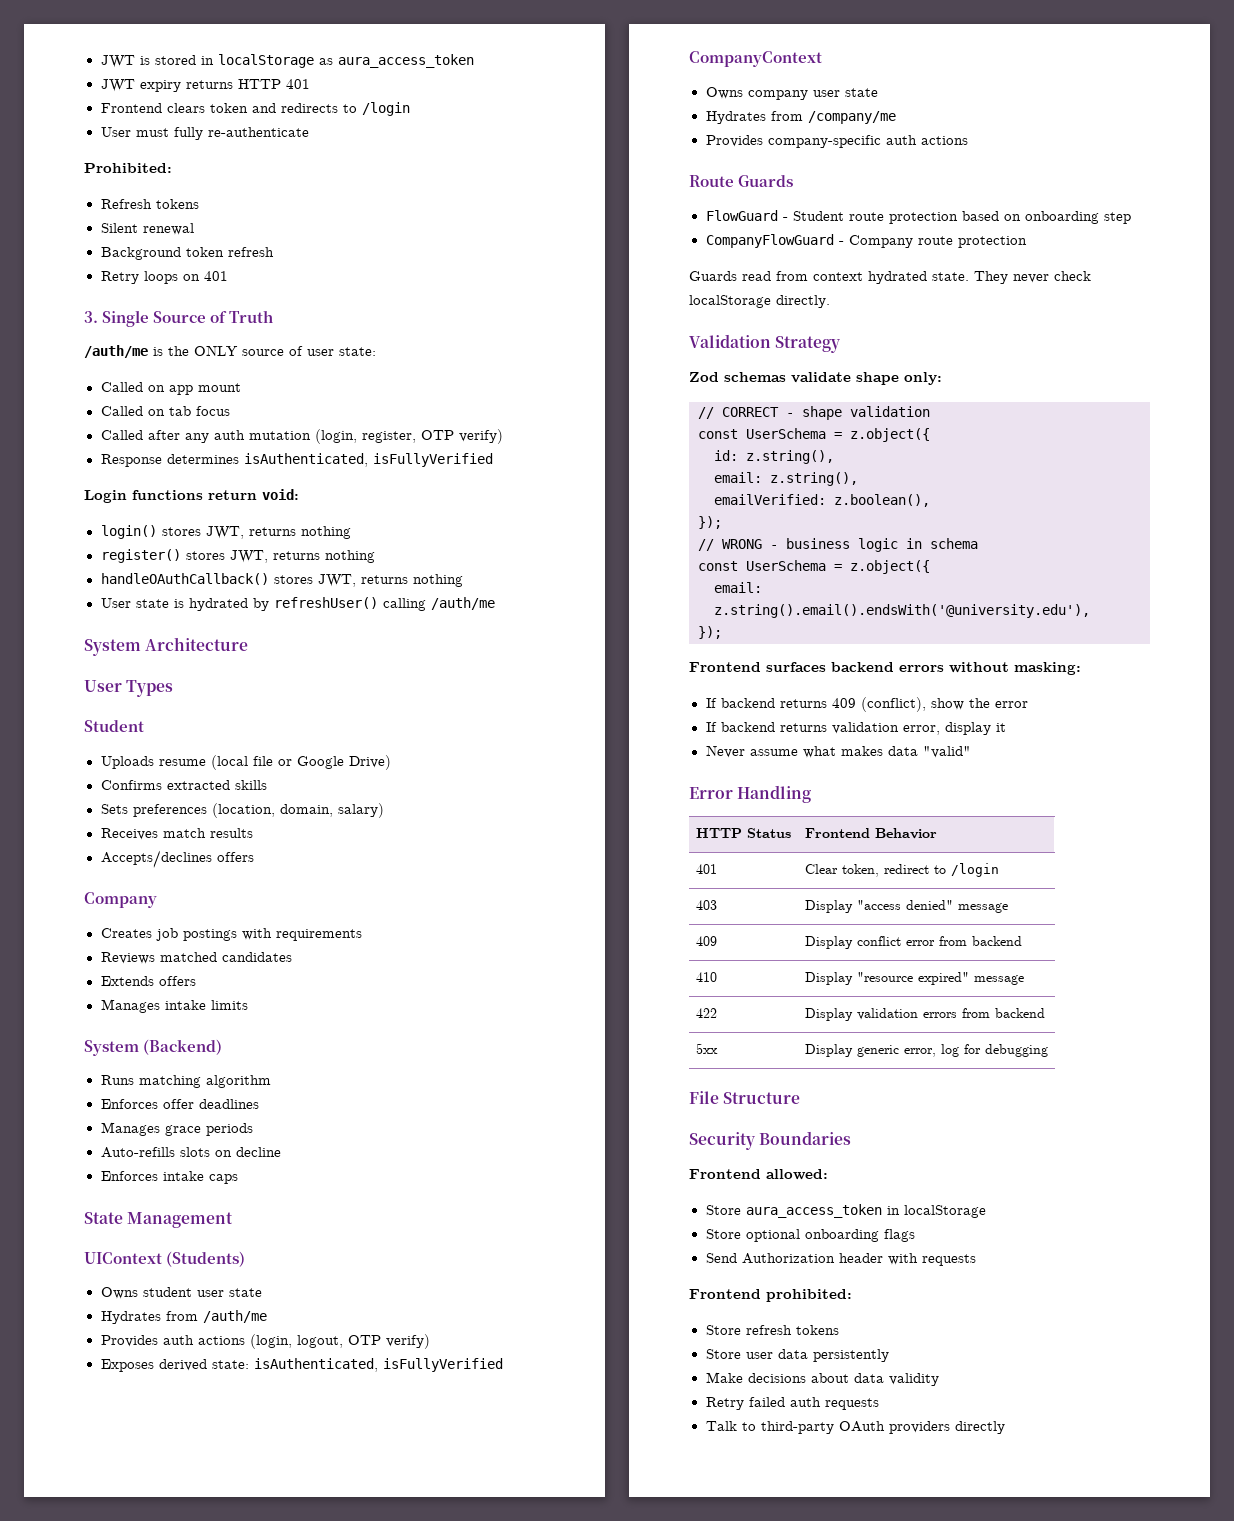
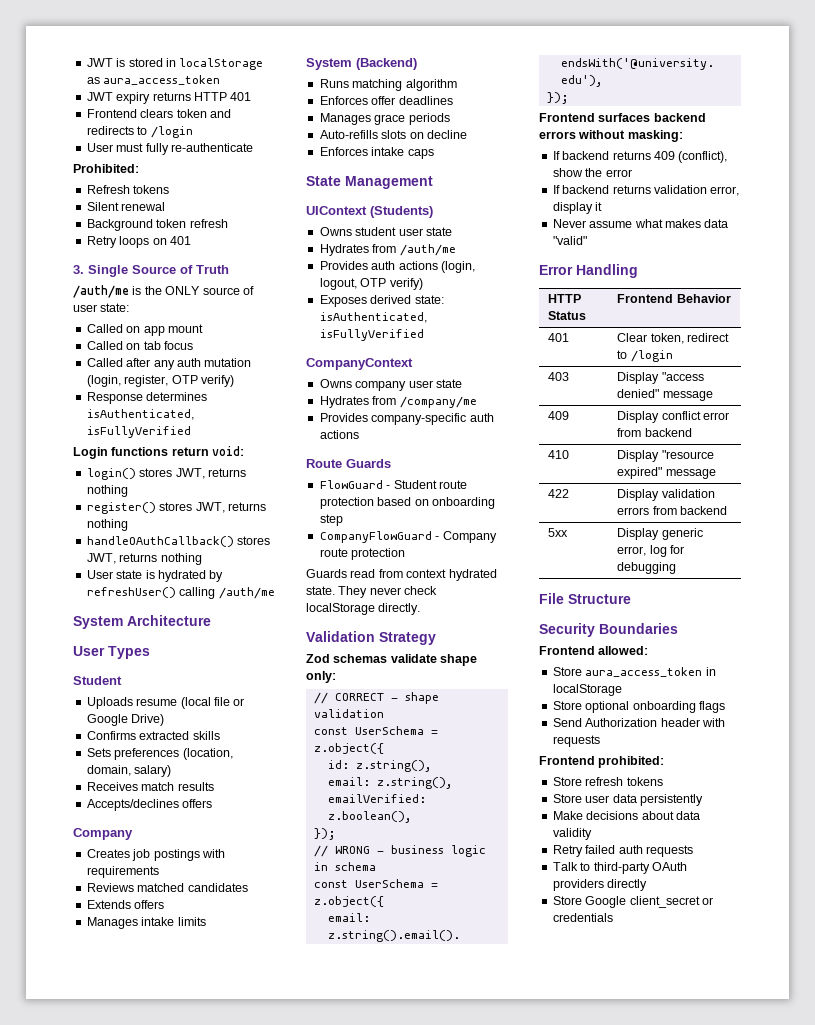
(1005, 1427) none -> [552,896,713,908] [552,913,613,922] // Store Google client_secret or credentials

